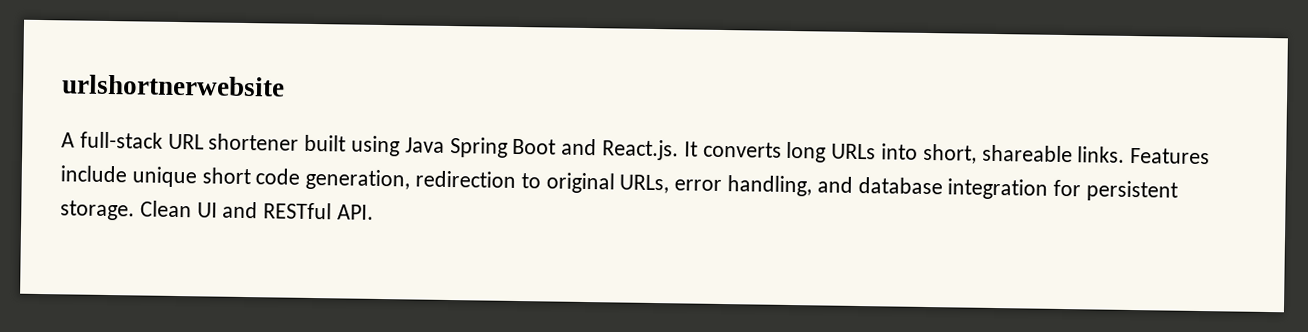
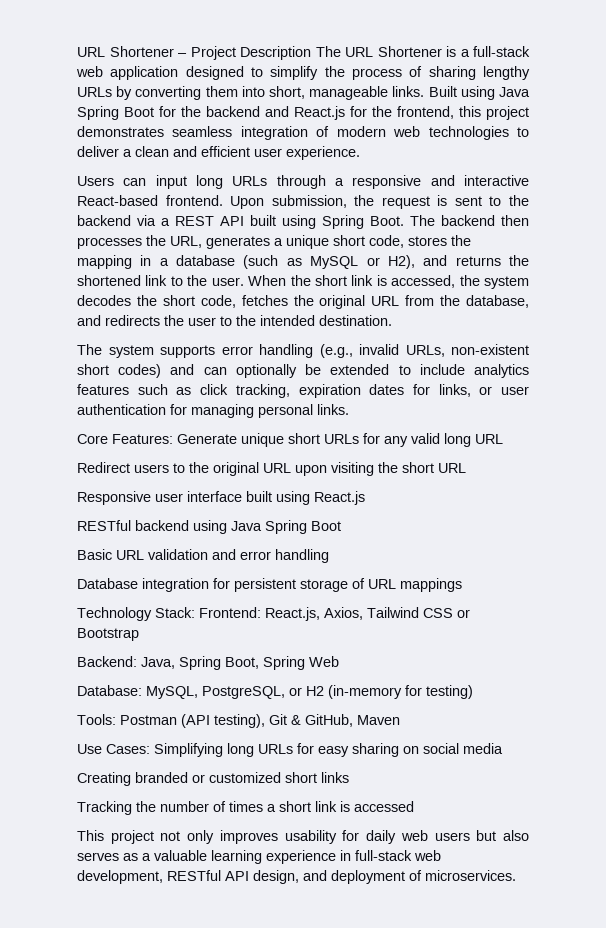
[62,74,285,97] [61,131,1211,165] [60,165,1179,202] [60,200,375,221] urlshortnerwebsite // A full-stack URL shortener built using Java Spring Boot and React.js. It converts long URLs into short, shareable links. Features include unique short code generation, redirection to original URLs, error handling, and database integration for persistent storage. Clean UI and RESTful API. -> [77,46,530,60] [76,66,530,80] [77,86,530,100] [77,106,529,120] [77,126,529,140] [77,146,360,160] [77,175,529,189] [77,195,529,209] [77,215,529,229] [77,235,471,249] [77,255,529,269] [77,275,529,289] [77,295,529,309] [77,315,392,326] [77,344,529,358] [77,364,529,378] [77,384,529,398] [77,404,349,418] [77,433,503,447] [77,462,466,476] [77,491,365,505] [77,520,341,534] [77,549,329,563] [77,578,462,592] [77,607,470,621] [77,628,139,641] [77,656,339,670] [77,685,473,699] [77,714,400,728] [77,743,503,757] [77,772,349,786] [77,801,414,815] [77,830,530,844] [77,850,441,864] [77,870,516,884] URL Shortener – Project Description The URL Shortener is a full-stack web application designed to simplify the process of sharing lengthy URLs by converting them into short, manageable links. Built using Java Spring Boot for the backend and React.js for the frontend, this project demonstrates seamless integration of modern web technologies to deliver a clean and efficient user experience. // Users can input long URLs through a responsive and interactive React-based frontend. Upon submission, the request is sent to the backend via a REST API built using Spring Boot. The backend then processes the URL, generates a unique short code, stores the mapping in a database (such as MySQL or H2), and returns the shortened link to the user. When the short link is accessed, the system decodes the short code, fetches the original URL from the database, and redirects the user to the intended destination. // The system supports error handling (e.g., invalid URLs, non-existent short codes) and can optionally be extended to include analytics features such as click tracking, expiration dates for links, or user authentication for managing personal links. // Core Features: Generate unique short URLs for any valid long URL // Redirect users to the original URL upon visiting the short URL // Responsive user interface built using React.js // RESTful backend using Java Spring Boot // Basic URL validation and error handling // Database integration for persistent storage of URL mappings // Technology Stack: Frontend: React.js, Axios, Tailwind CSS or Bootstrap // Backend: Java, Spring Boot, Spring Web // Database: MySQL, PostgreSQL, or H2 (in-memory for testing) // Tools: Postman (API testing), Git & GitHub, Maven // Use Cases: Simplifying long URLs for easy sharing on social media // Creating branded or customized short links // Tracking the number of times a short link is accessed // This project not only improves usability for daily web users but also serves as a valuable learning experience in full-stack web development, RESTful API design, and deployment of microservices.

